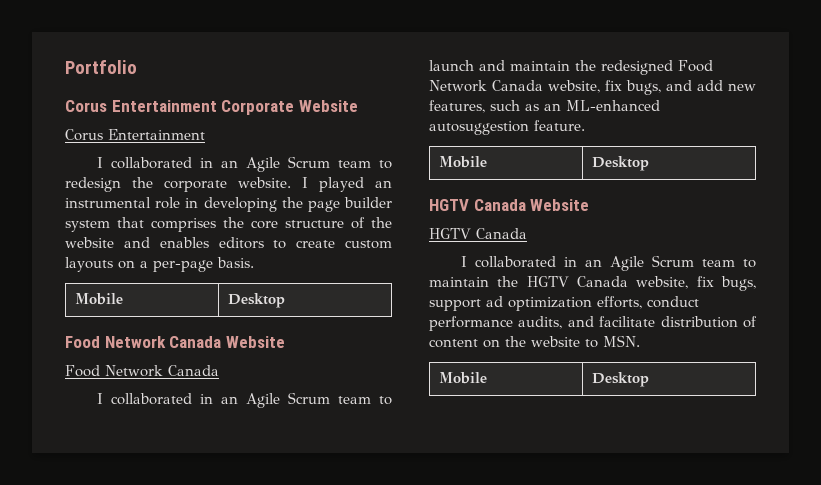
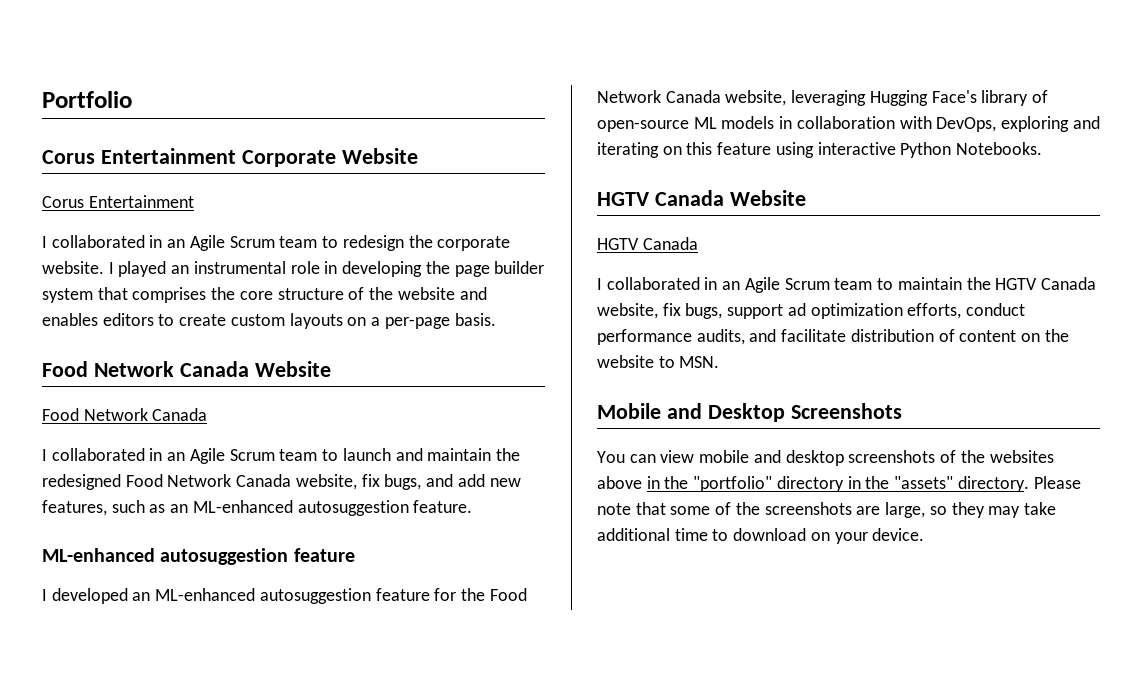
[75,293,124,305] [228,293,286,308] // Mobile | Desktop -> (496, 319) none
[439,156,488,168] [592,156,650,171] // Mobile | Desktop -> [42,548,355,565] [42,588,527,604] [597,90,1049,106] [597,116,1100,132] [597,142,1043,158] // ML-enhanced autosuggestion feature // I developed an ML-enhanced autosuggestion feature for the Food Network Canada website, leveraging Hugging Face's library of open-source ML models in collaboration with DevOps, exploring and iterating on this feature using interactive Python Notebooks.
[439,372,488,384] [592,372,650,387] // Mobile | Desktop -> [597,403,902,422] [597,450,1054,466] [597,476,1081,492] [597,502,1056,518] [597,528,925,544] // Mobile and Desktop Screenshots // You can view mobile and desktop screenshots of the websites above in the "portfolio" directory in the "assets" directory. Please note that some of the screenshots are large, so they may take additional time to download on your device.

